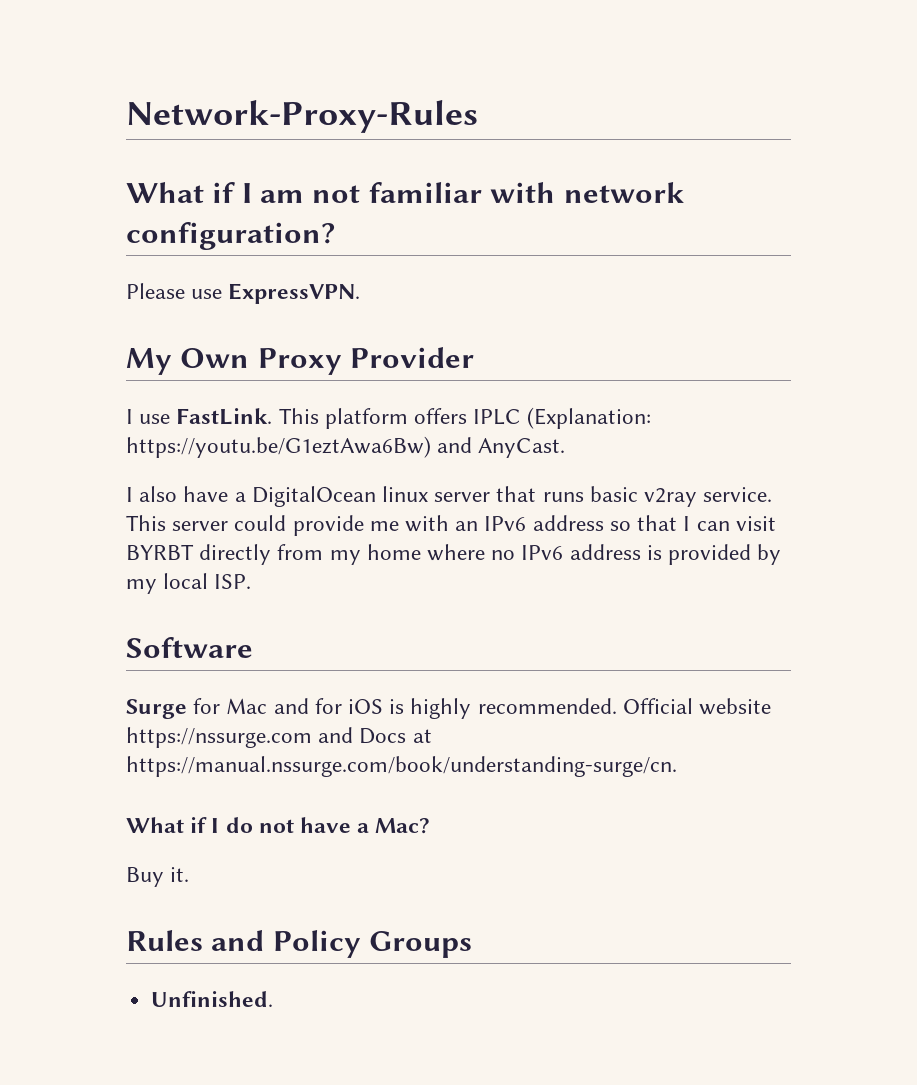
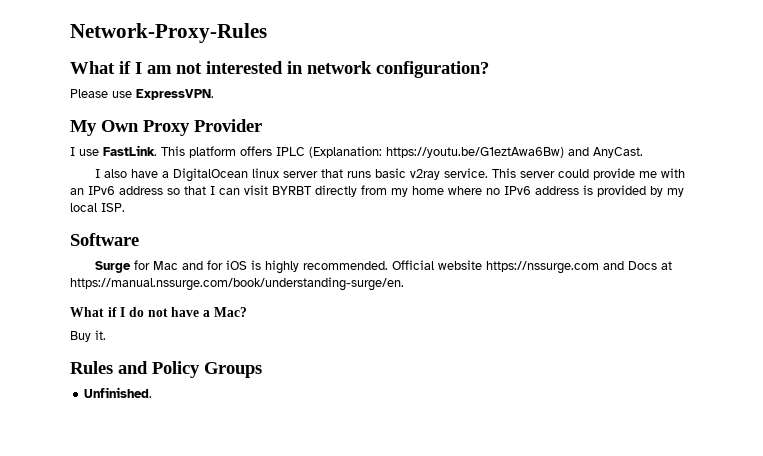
[368,182,556,203] familiar with -> [206,61,303,74] interested in
[126,756,677,777] https://manual.nssurge.com/book/understanding-surge/cn. -> [70,277,404,291] https://manual.nssurge.com/book/understanding-surge/en.

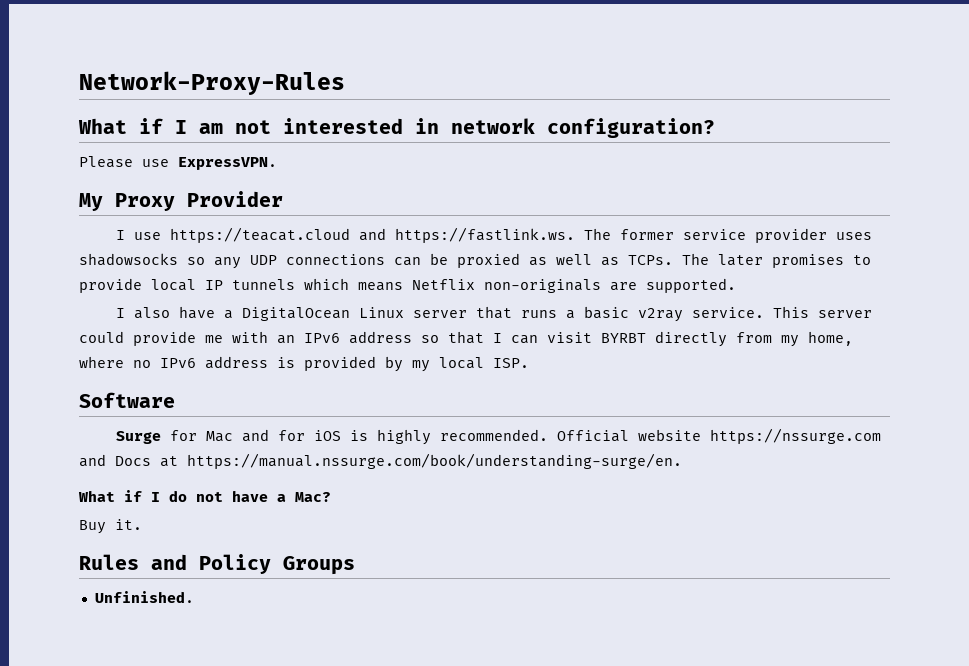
[101,120,139,132] Own -> (103, 202) none
[103,145,643,158] FastLink. This platform offers IPLC (Explanation: https://youtu.be/G1eztAwa6Bw) and AnyCast. -> [170,227,873,243] [79,253,871,269] [79,278,736,293] https://teacat.cloud and https://fastlink.ws. The former service provider uses shadowsocks so any UDP connections can be proxied as well as TCPs. The later promises to provide local IP tunnels which means Netflix non-originals are supported.
[252,168,280,178] linux -> [359,307,405,318] Linux
(372, 174) none -> [566,310,576,319] a
[412,186,444,195] home -> [808,331,853,346] home,

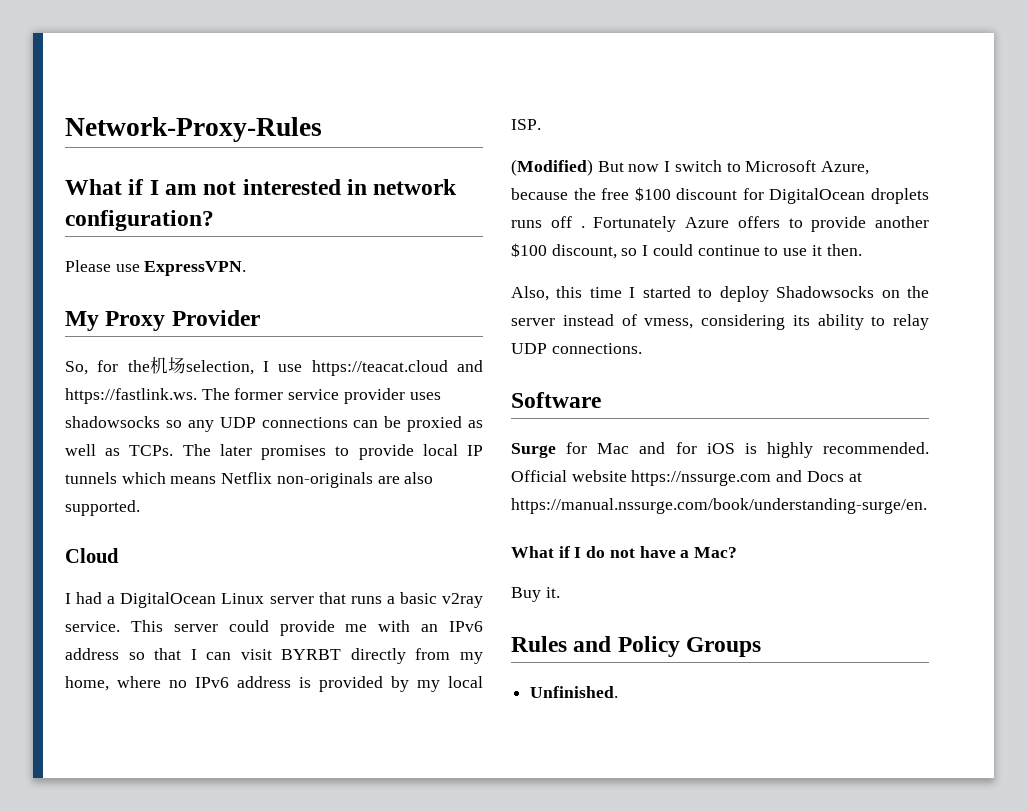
(283, 199) none -> [65,356,254,375] So, for the机场selection,
(637, 286) none -> [404,472,434,484] also
[116,306,216,319] // I also have -> [65,548,119,563] [65,592,103,604] // Cloud // I had
(529, 363) none -> [511,159,870,176] [511,187,929,204] [511,216,929,232] [511,243,862,259] [511,286,930,302] [511,314,929,330] [511,343,642,354] // (Modified) But now I switch to Microsoft Azure, because the free $100 discount for DigitalOcean droplets runs off . Fortunately Azure offers to provide another $100 discount, so I could continue to use it then. // Also, this time I started to deploy Shadowsocks on the server instead of vmess, considering its ability to relay UDP connections.

